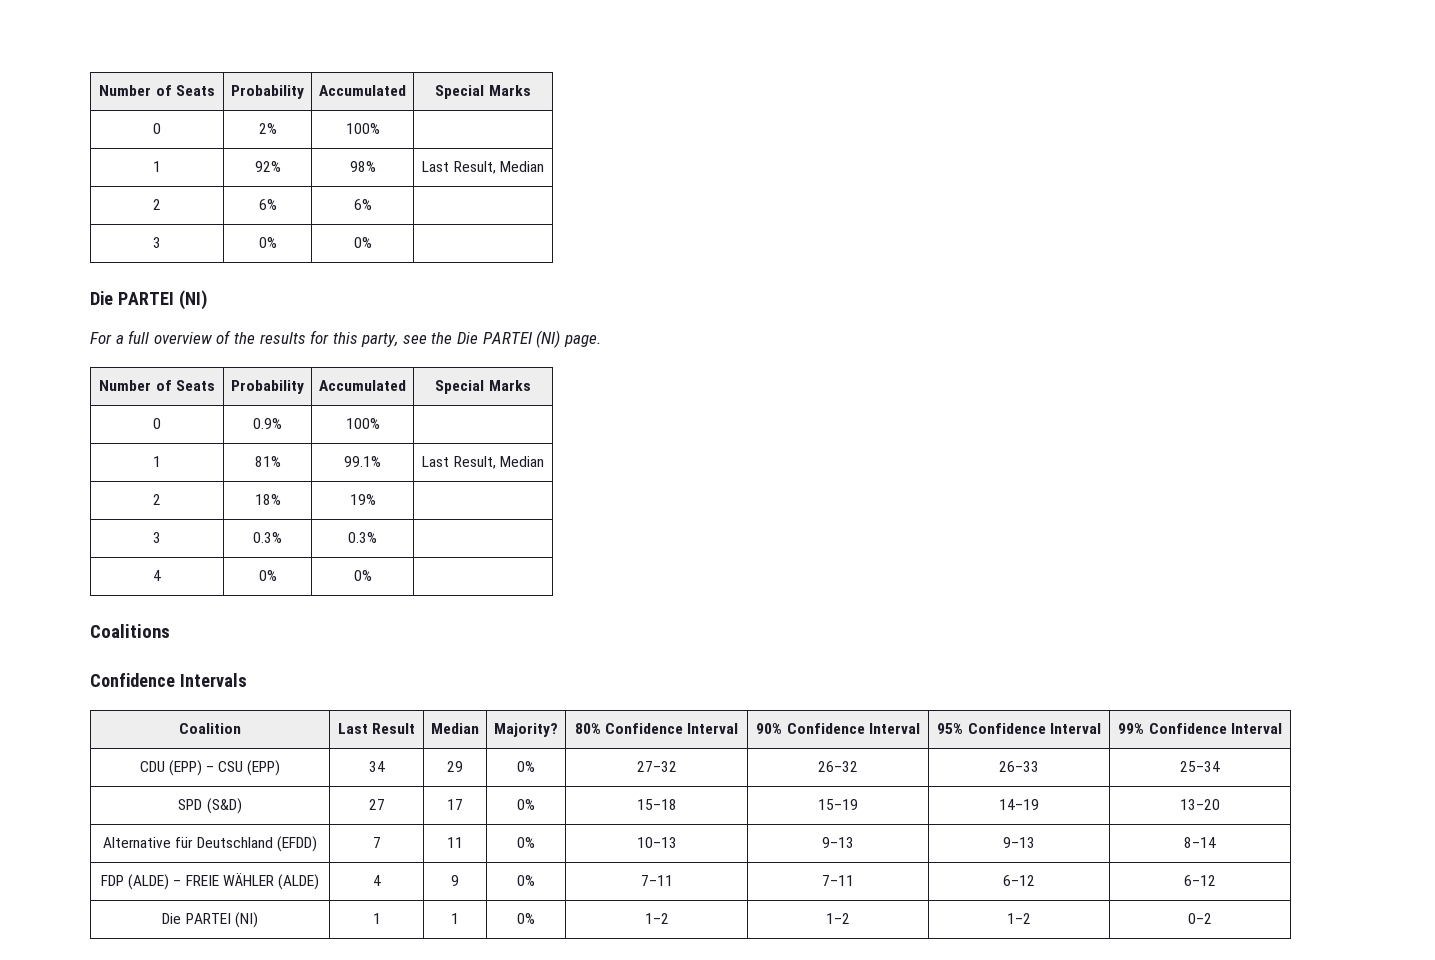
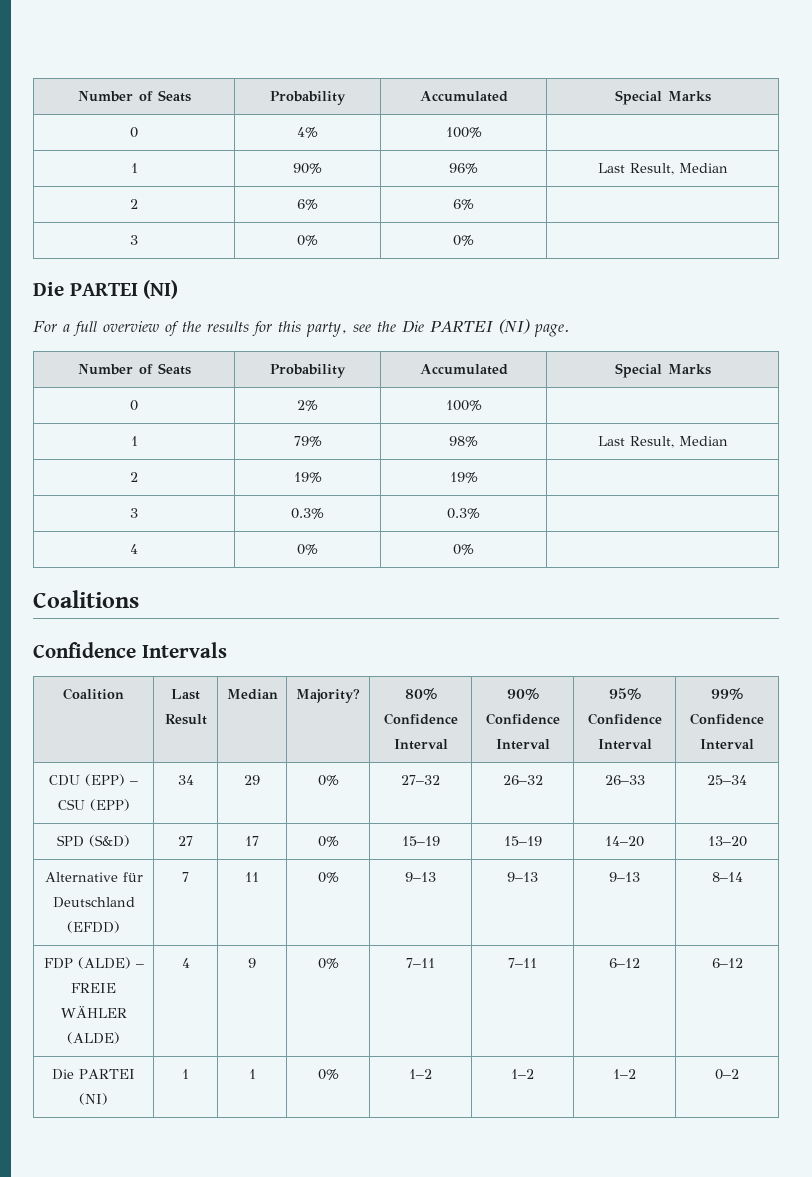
[99,85,215,96] [231,85,304,99] [319,85,406,96] [435,85,531,99] [153,123,161,134] [258,123,277,134] [345,123,380,134] [153,161,161,172] [254,161,281,172] [349,161,376,172] Number of Seats | Probability | Accumulated | Special Marks // 0 | 2% | 100% | // 1 | 92% | 98% -> [77,90,191,102] [270,91,346,105] [419,91,508,102] [614,90,711,105] [130,127,138,138] [297,127,318,138] [445,127,482,138] [130,163,138,173] [293,163,322,174] [449,163,478,174] Number of Seats | Probability | Accumulated | Special Marks // 0 | 4% | 100% | // 1 | 90% | 96%
[253,418,282,429] [345,418,380,429] [153,456,161,467] [254,456,281,467] [344,456,381,467] [422,456,544,469] [153,494,161,505] [254,494,281,505] 0.9% | 100% | // 1 | 81% | 99.1% | Last Result, Median // 2 | 18% -> [297,400,318,411] [445,400,482,411] [130,436,138,446] [293,436,322,447] [449,436,478,447] [597,436,728,448] [130,472,138,482] [293,472,322,483] 2% | 100% | // 1 | 79% | 98% | Last Result, Median // 2 | 19%
[636,799,677,810] [818,799,858,810] [999,799,1039,810] 15–18 | 15–19 | 14–19 -> [401,836,440,846] [503,836,542,846] [605,836,644,847] 15–19 | 15–19 | 14–20
[636,837,677,848] 10–13 -> [405,872,436,882] 9–13

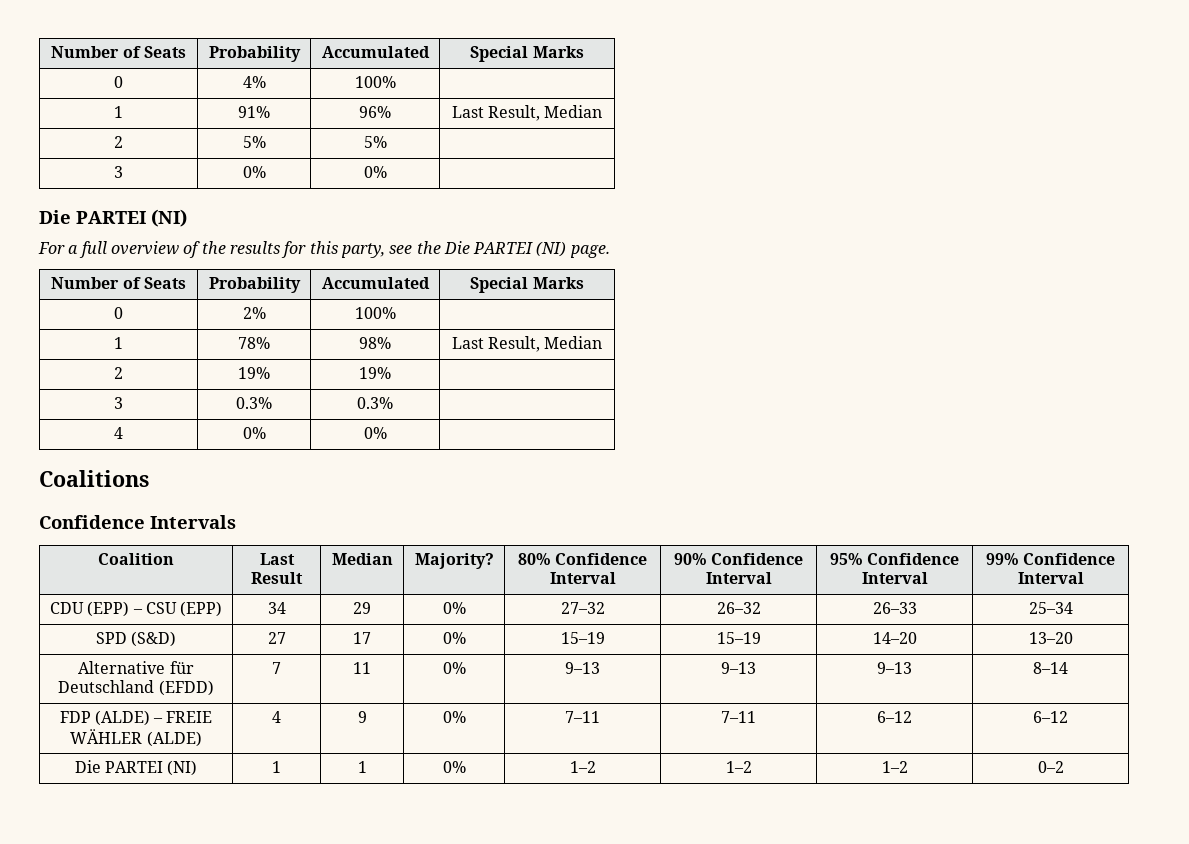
[293,163,322,174] 90% -> [237,106,270,118] 91%
[297,199,318,210] [453,199,474,210] 6% | 6% -> [242,136,266,148] [363,136,387,148] 5% | 5%
[293,436,322,447] 79% -> [237,337,270,349] 78%

